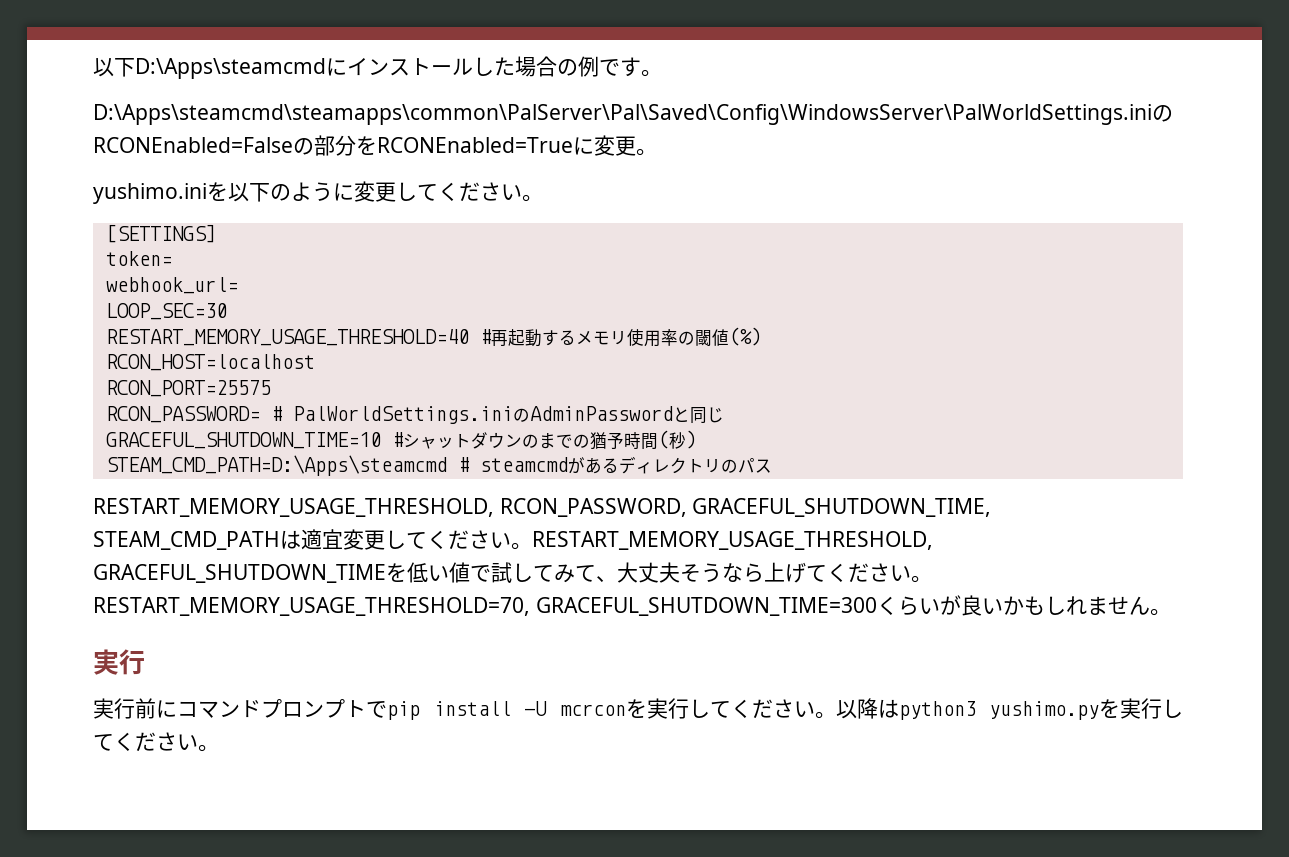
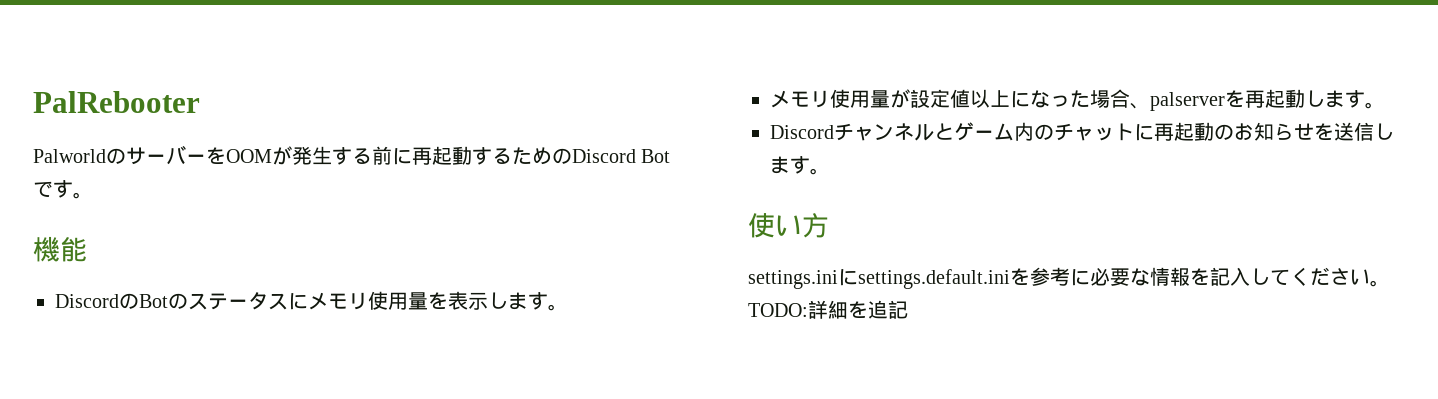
[93,56,662,79] [93,104,1173,125] [93,135,657,156] [93,181,543,204] [105,224,216,243] [105,251,172,266] [105,277,238,294] [105,303,227,320] [105,327,762,347] [105,354,315,371] [105,380,271,397] [105,406,724,424] [105,430,697,450] [105,455,772,476] [93,498,992,517] [93,529,933,550] [93,562,932,583] [93,595,1171,616] [93,649,145,675] [93,698,1183,720] [93,732,219,752] 以下D:\Apps\steamcmdにインストールした場合の例です。 // D:\Apps\steamcmd\steamapps\common\PalServer\Pal\Saved\Config\WindowsServer\PalWorldSettings.iniのRCONEnabled=Falseの部分をRCONEnabled=Trueに変更。 // yushimo.iniを以下のように変更してください。 // [SETTINGS] // token= // webhook_url= // LOOP_SEC=30 // RESTART_MEMORY_USAGE_THRESHOLD=40 #再起動するメモリ使用率の閾値(%) // RCON_HOST=localhost // RCON_PORT=25575 // RCON_PASSWORD= # PalWorldSettings.iniのAdminPasswordと同じ // GRACEFUL_SHUTDOWN_TIME=10 #シャットダウンのまでの猶予時間(秒) // STEAM_CMD_PATH=D:\Apps\steamcmd # steamcmdがあるディレクトリのパス // RESTART_MEMORY_USAGE_THRESHOLD, RCON_PASSWORD, GRACEFUL_SHUTDOWN_TIME, STEAM_CMD_PATHは適宜変更してください。RESTART_MEMORY_USAGE_THRESHOLD, GRACEFUL_SHUTDOWN_TIMEを低い値で試してみて、大丈夫そうなら上げてください。RESTART_MEMORY_USAGE_THRESHOLD=70, GRACEFUL_SHUTDOWN_TIME=300くらいが良いかもしれません。 // 実行 // 実行前にコマンドプロンプトでpip install -U mcrconを実行してください。以降はpython3 yushimo.pyを実行してください。 -> [33,91,200,113] [33,145,671,165] [33,180,93,199] [33,236,87,262] [55,291,568,311] [770,89,1385,111] [770,122,1394,141] [770,156,830,175] [748,213,829,238] [748,267,1390,289] [748,300,908,319] PalRebooter // PalworldのサーバーをOOMが発生する前に再起動するためのDiscord Botです。 // 機能 // DiscordのBotのステータスにメモリ使用量を表示します。 // メモリ使用量が設定値以上になった場合、palserverを再起動します。 // Discordチャンネルとゲーム内のチャットに再起動のお知らせを送信します。 // 使い方 // settings.iniにsettings.default.iniを参考に必要な情報を記入してください。TODO:詳細を追記

